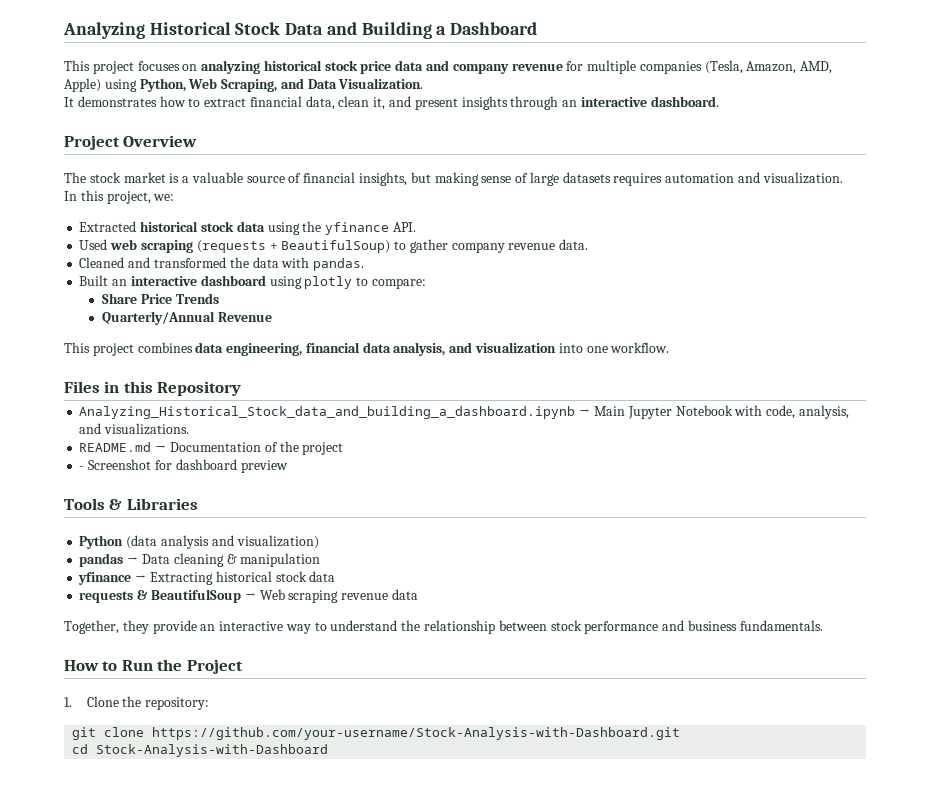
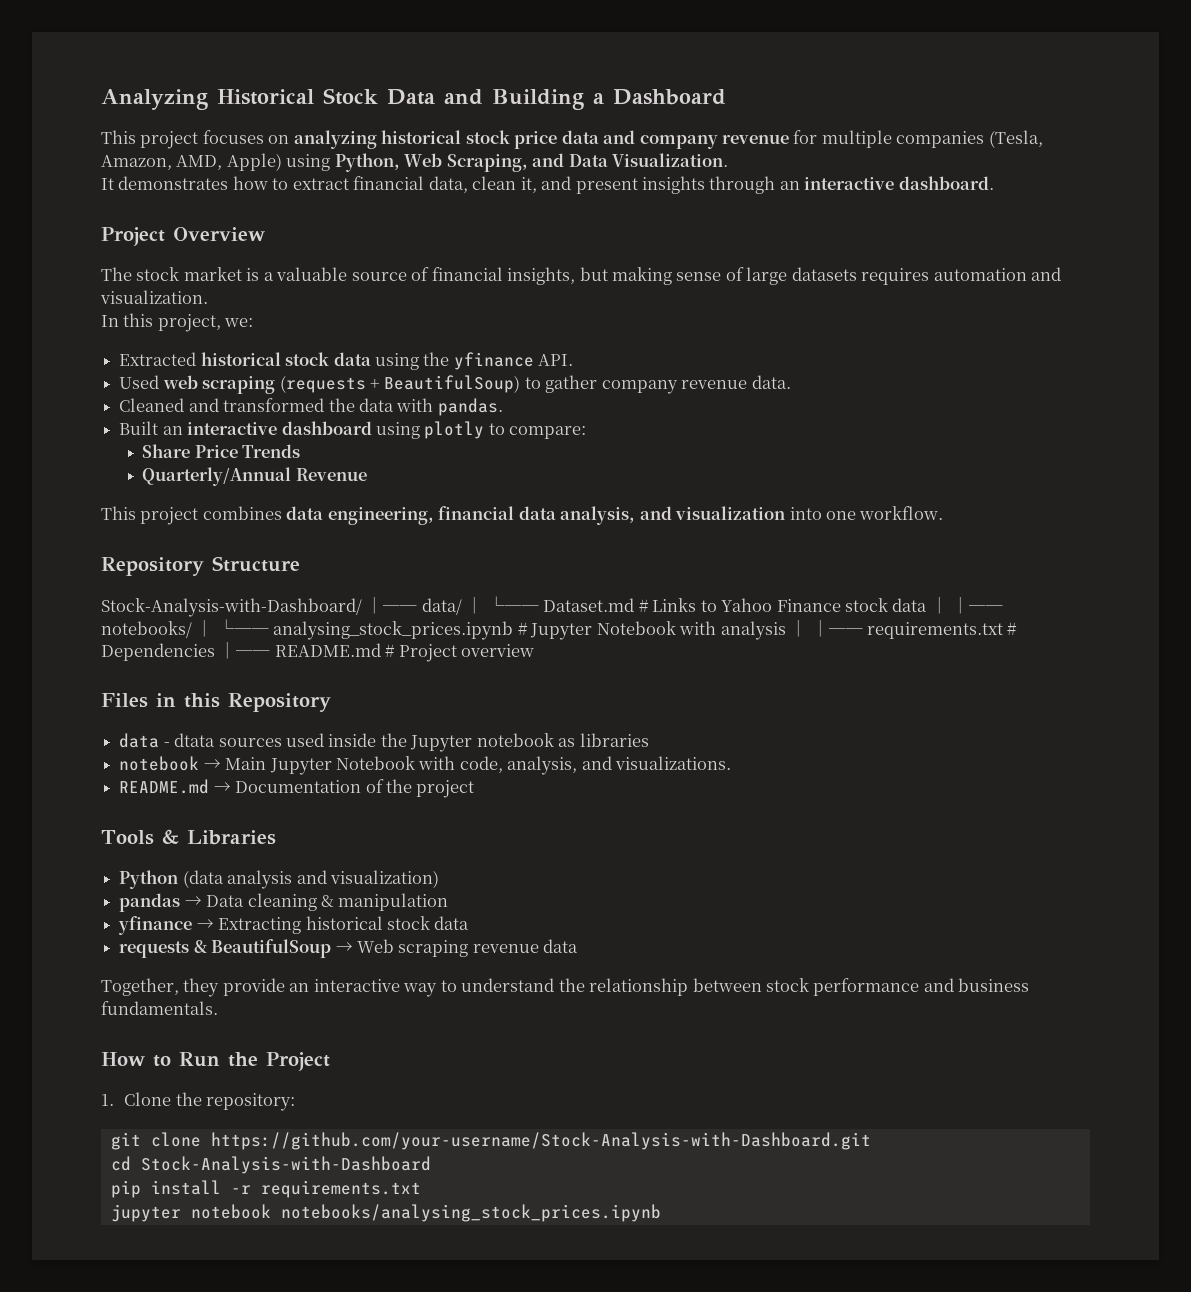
[64,381,242,396] [79,406,576,419] Files in this Repository // Analyzing_Historical_Stock_data_and_building_a_dashboard.ipynb -> [101,556,300,576] [101,596,1004,617] [101,619,1018,640] [101,642,535,662] [101,693,331,712] [119,733,649,752] [119,756,200,771] Repository Structure // Stock-Analysis-with-Dashboard/ │── data/ │ └── Dataset.md # Links to Yahoo Finance stock data │ │── notebooks/ │ └── analysing_stock_prices.ipynb # Jupyter Notebook with analysis │ │── requirements.txt # Dependencies │── README.md # Project overview // Files in this Repository // data - dtata sources used inside the Jupyter notebook as libraries // notebook
[79,459,288,473] // - Screenshot for dashboard preview -> (475, 789) none
(329, 750) none -> [110,1180,421,1198] [110,1204,661,1222] // pip install -r requirements.txt // jupyter notebook notebooks/analysing_stock_prices.ipynb

